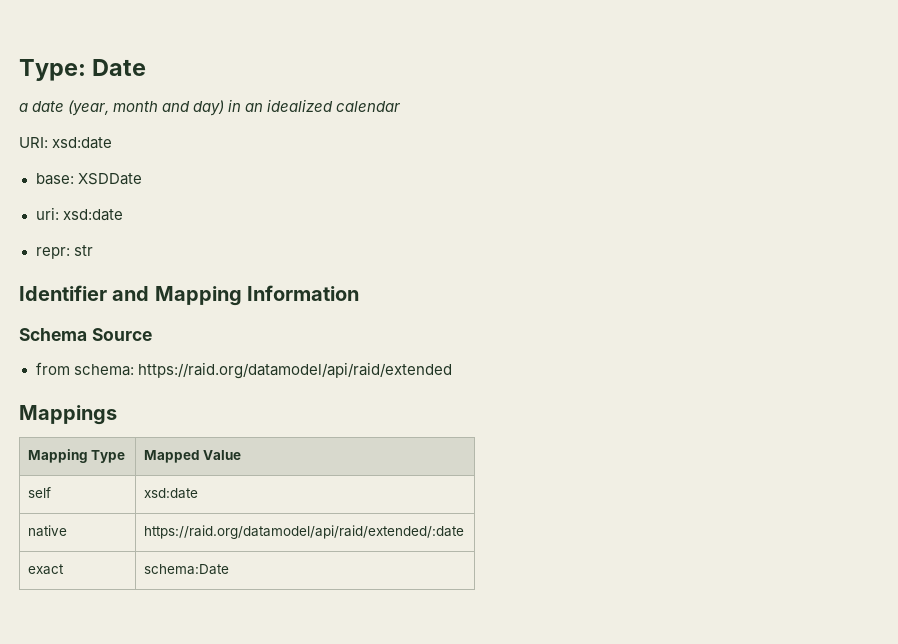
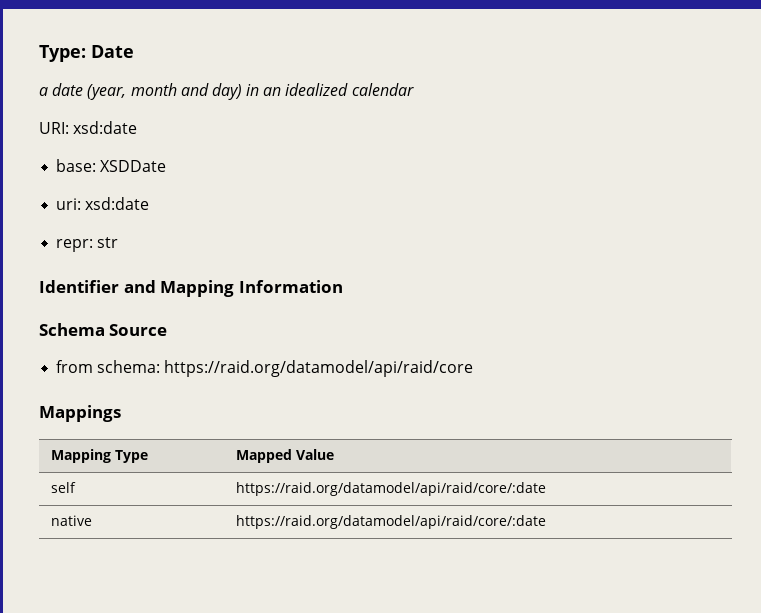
[137,362,452,379] https://raid.org/datamodel/api/raid/extended -> [164,360,474,377] https://raid.org/datamodel/api/raid/core
[143,488,198,499] xsd:date -> [235,482,546,496] https://raid.org/datamodel/api/raid/core/:date
[143,525,464,539] [27,564,64,575] [143,564,229,575] https://raid.org/datamodel/api/raid/extended/:date // exact | schema:Date -> [235,515,546,529] https://raid.org/datamodel/api/raid/core/:date

